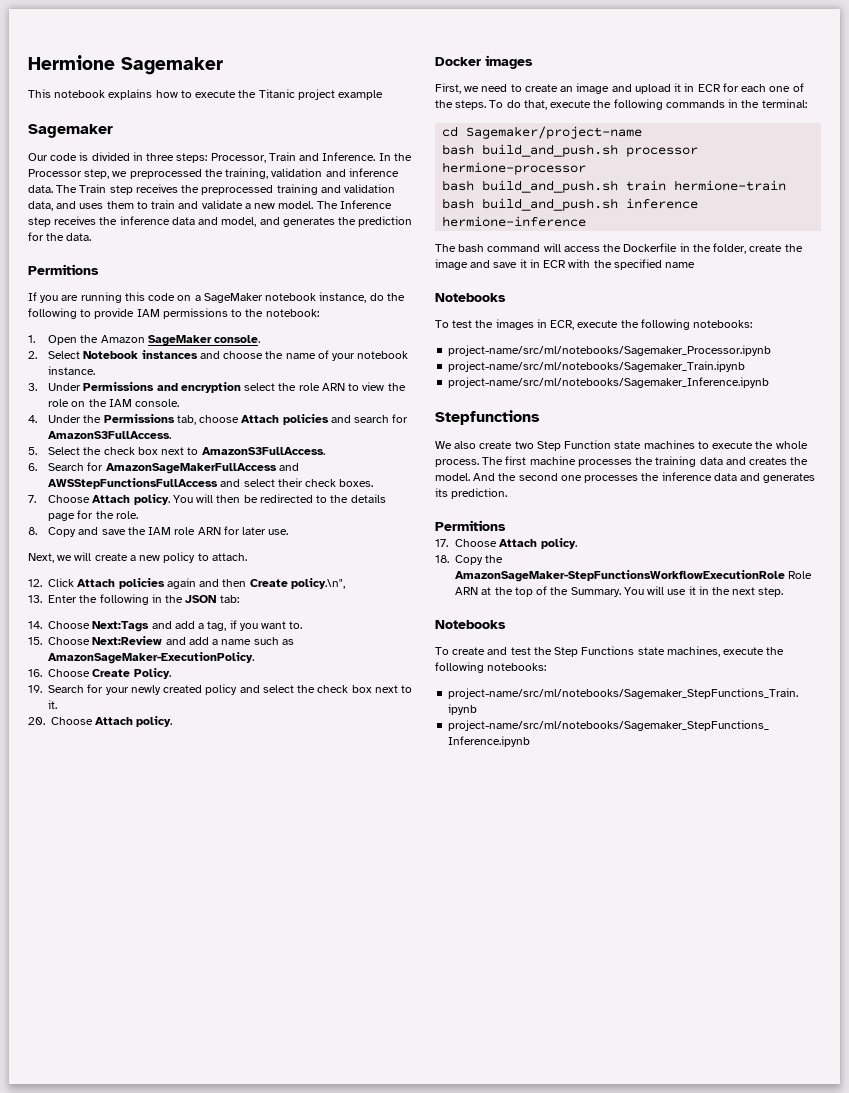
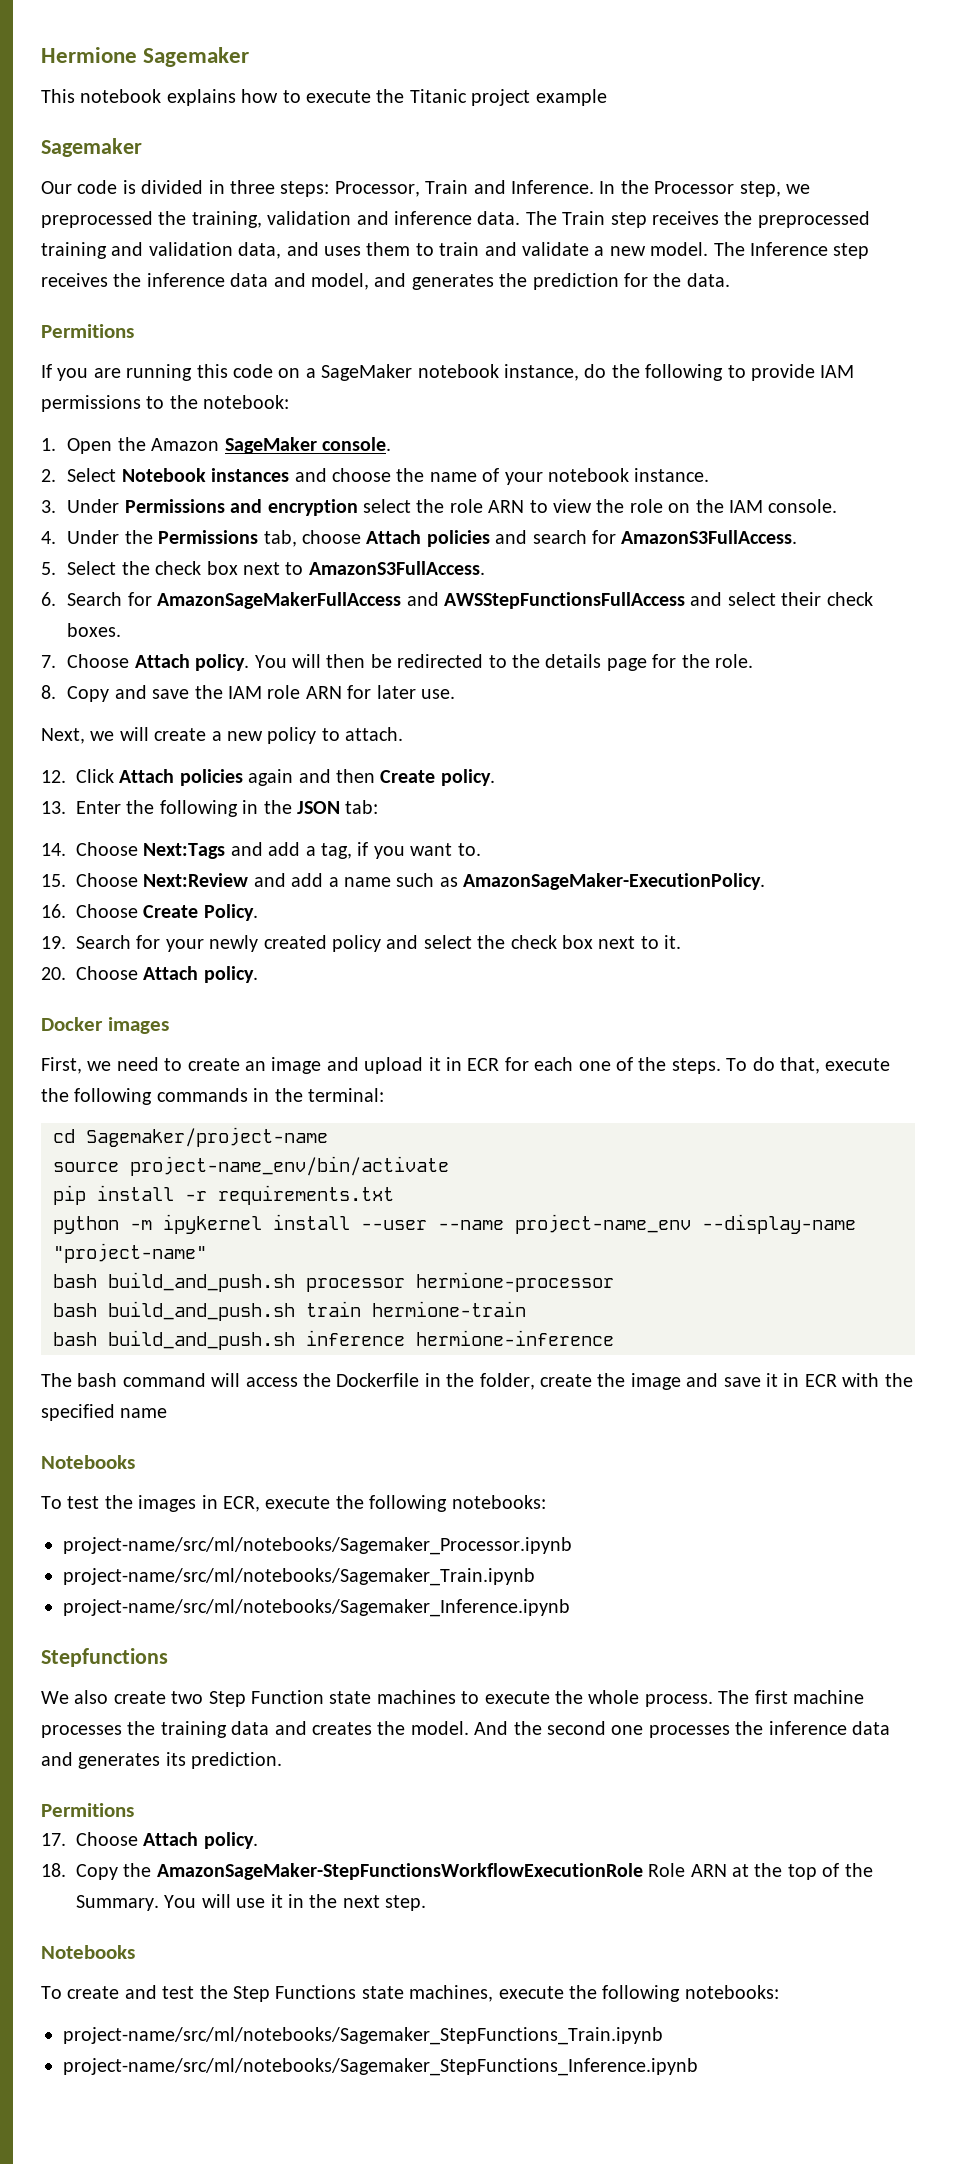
[290,578,345,589] policy.\n", -> [440,769,495,786] policy.
(643, 132) none -> [53,1156,449,1176] [53,1185,394,1205] [53,1214,856,1234] [53,1243,207,1263] // source project-name_env/bin/activate // pip install -r requirements.txt // python -m ipykernel install --user --name project-name_env --display-name "project-name"

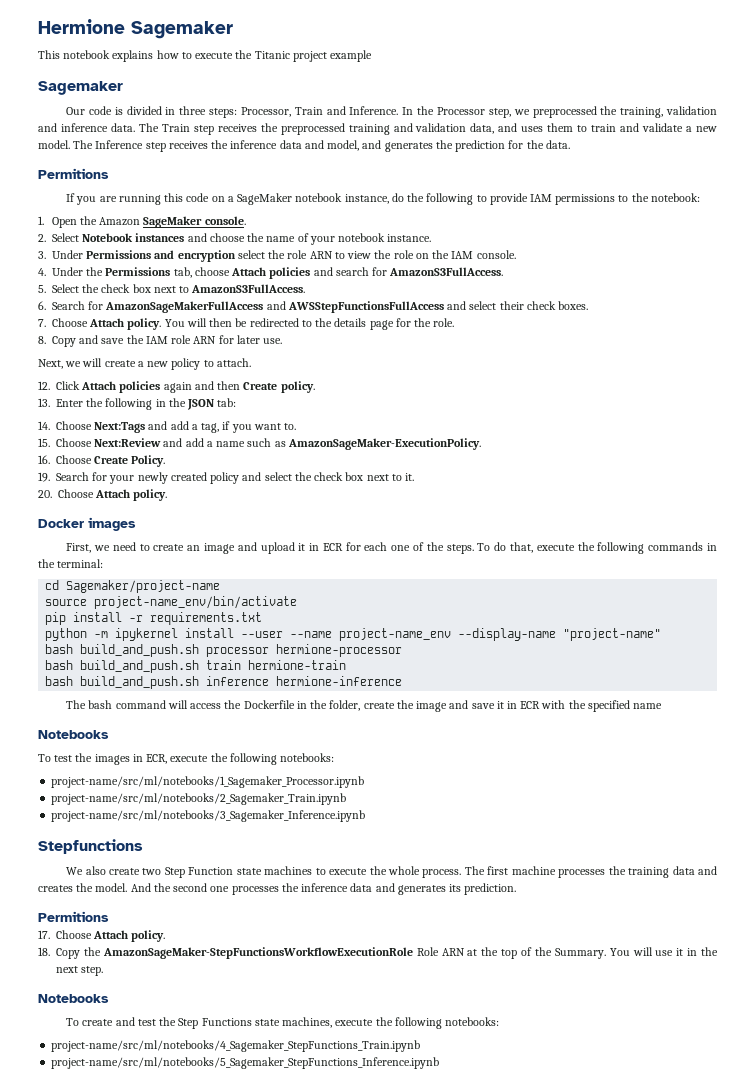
[63,1537,572,1555] [63,1568,535,1586] [63,1599,570,1617] project-name/src/ml/notebooks/Sagemaker_Processor.ipynb // project-name/src/ml/notebooks/Sagemaker_Train.ipynb // project-name/src/ml/notebooks/Sagemaker_Inference.ipynb -> [51,776,365,788] [51,793,347,805] [51,810,366,822] project-name/src/ml/notebooks/1_Sagemaker_Processor.ipynb // project-name/src/ml/notebooks/2_Sagemaker_Train.ipynb // project-name/src/ml/notebooks/3_Sagemaker_Inference.ipynb
[63,2027,663,2045] [63,2058,698,2076] project-name/src/ml/notebooks/Sagemaker_StepFunctions_Train.ipynb // project-name/src/ml/notebooks/Sagemaker_StepFunctions_Inference.ipynb -> [51,1040,421,1052] [51,1057,440,1069] project-name/src/ml/notebooks/4_Sagemaker_StepFunctions_Train.ipynb // project-name/src/ml/notebooks/5_Sagemaker_StepFunctions_Inference.ipynb

